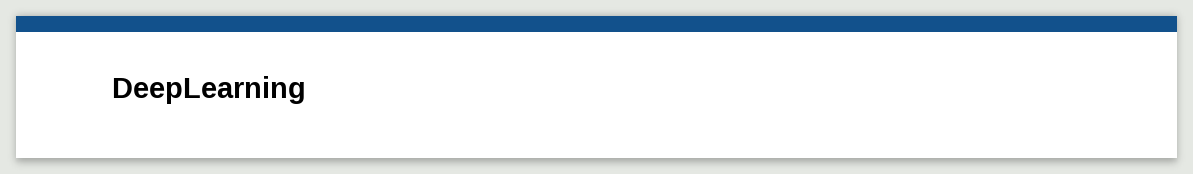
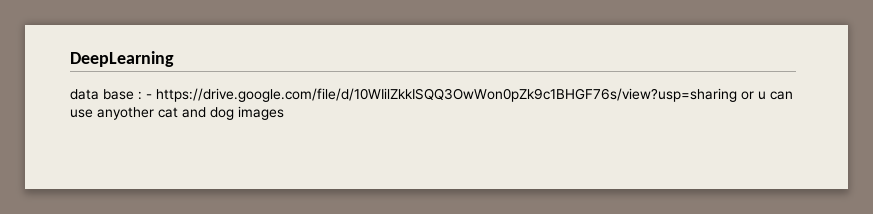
(306, 90) none -> [70,88,793,102] [70,106,284,120] // data base : - https://drive.google.com/file/d/10WIilZkkISQQ3OwWon0pZk9c1BHGF76s/view?usp=sharing or u can use anyother cat and dog images

